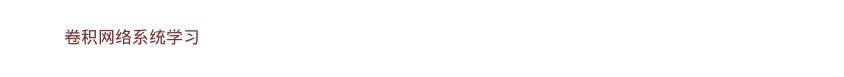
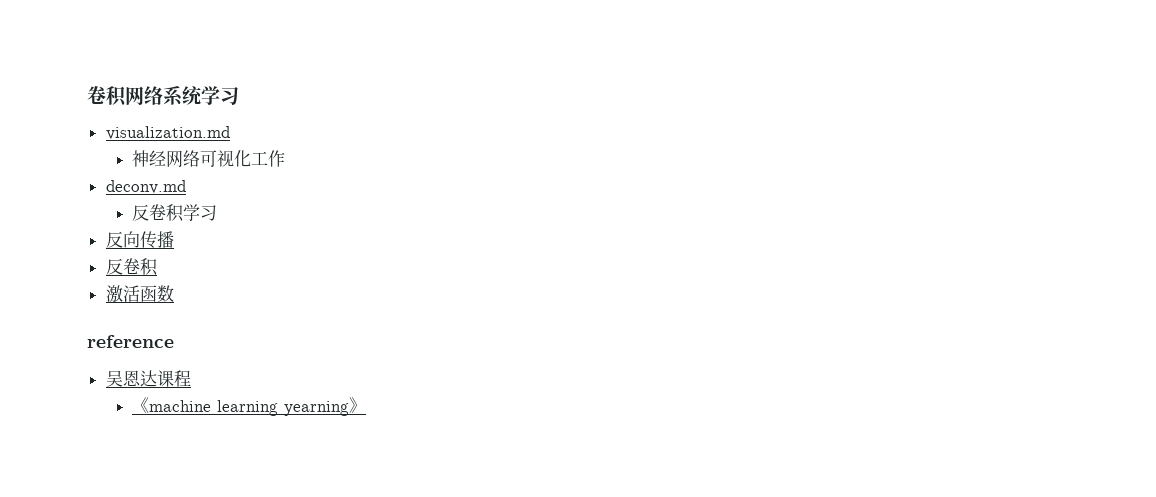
(200, 37) none -> [105,126,230,140] [132,150,286,168] [105,180,186,194] [132,204,218,222] [105,231,174,249] [105,258,158,276] [105,285,174,303] [87,335,174,348] [105,370,191,387] [132,397,367,416] // visualization.md // 神经网络可视化工作 // deconv.md // 反卷积学习 // 反向传播 // 反卷积 // 激活函数 // reference // 吴恩达课程 // 《machine learning yearning》

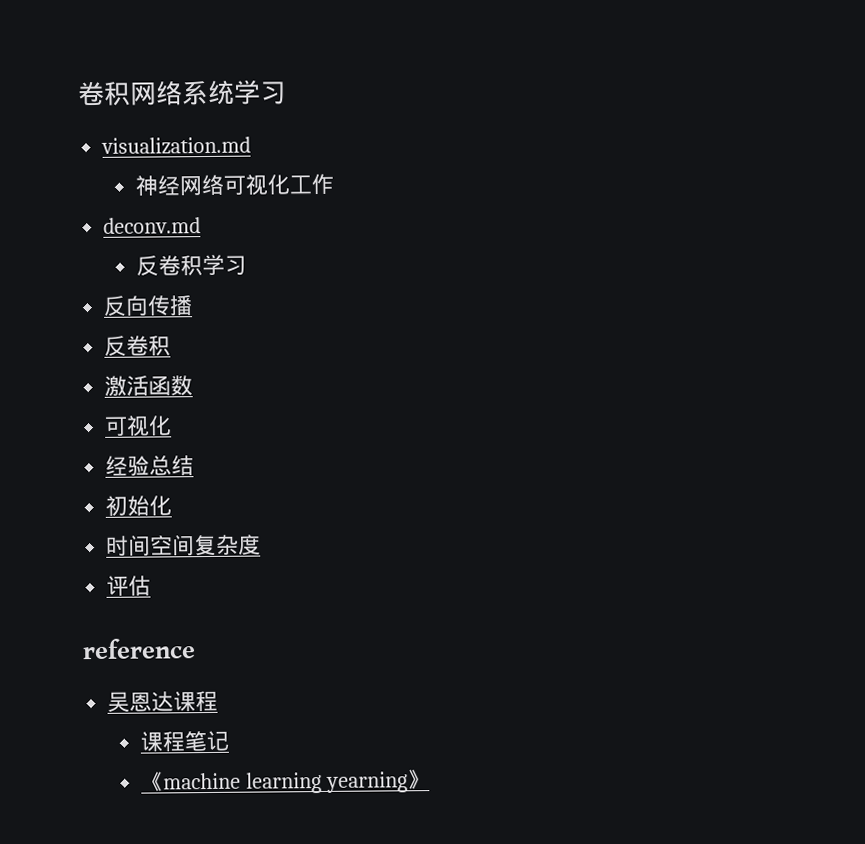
(174, 293) none -> [104,415,173,437] [105,455,195,476] [105,495,173,517] [106,534,262,557] [106,575,152,596] // 可视化 // 经验总结 // 初始化 // 时间空间复杂度 // 评估
(191, 378) none -> [140,730,230,752] // 课程笔记

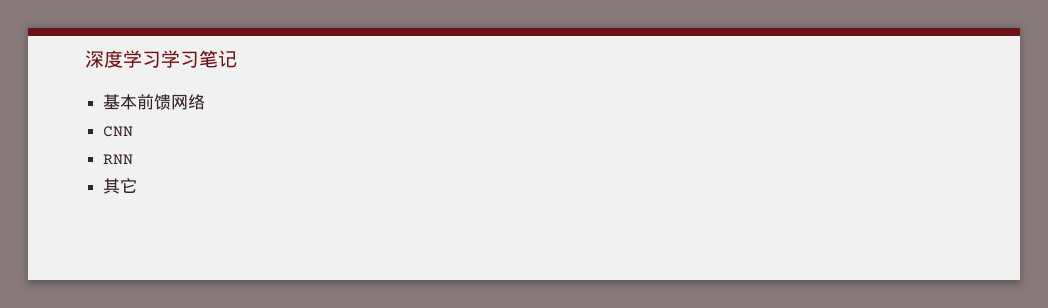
[77,79,287,107] [101,136,252,155] [135,173,335,197] [103,217,202,234] [136,254,248,277] [103,295,194,316] [104,335,172,357] [104,375,194,397] [104,415,173,437] [105,455,195,476] [105,495,173,517] [106,534,262,557] [106,575,152,596] [82,638,196,660] [107,690,219,713] [140,730,230,752] [141,769,431,794] 卷积网络系统学习 // visualization.md // 神经网络可视化工作 // deconv.md // 反卷积学习 // 反向传播 // 反卷积 // 激活函数 // 可视化 // 经验总结 // 初始化 // 时间空间复杂度 // 评估 // reference // 吴恩达课程 // 课程笔记 // 《machine learning yearning》 -> [85,50,237,68] [103,94,206,110] [103,126,134,137] [103,154,134,165] [103,178,138,194] 深度学习学习笔记 // 基本前馈网络 // CNN // RNN // 其它

